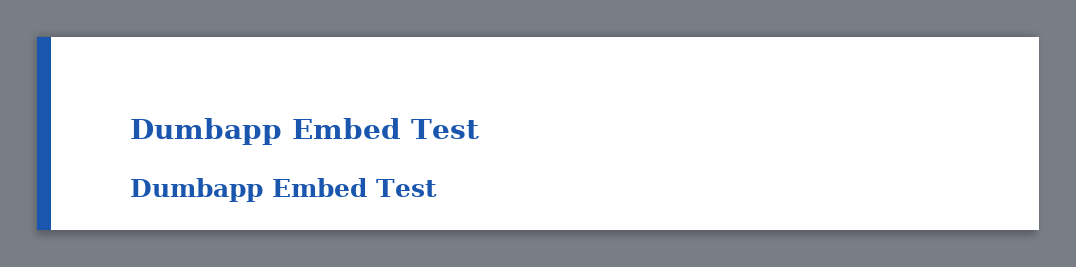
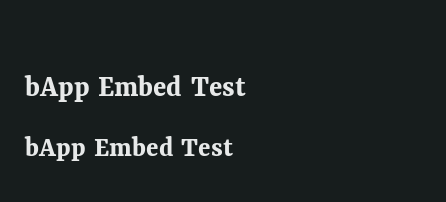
[130,118,282,145] Dumbapp -> [24,75,90,102] bApp
[130,178,263,202] Dumbapp -> [24,136,86,161] bApp

